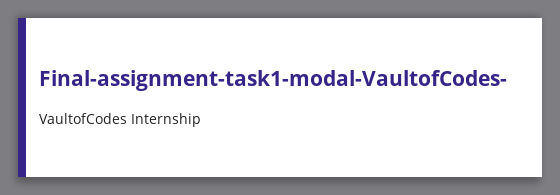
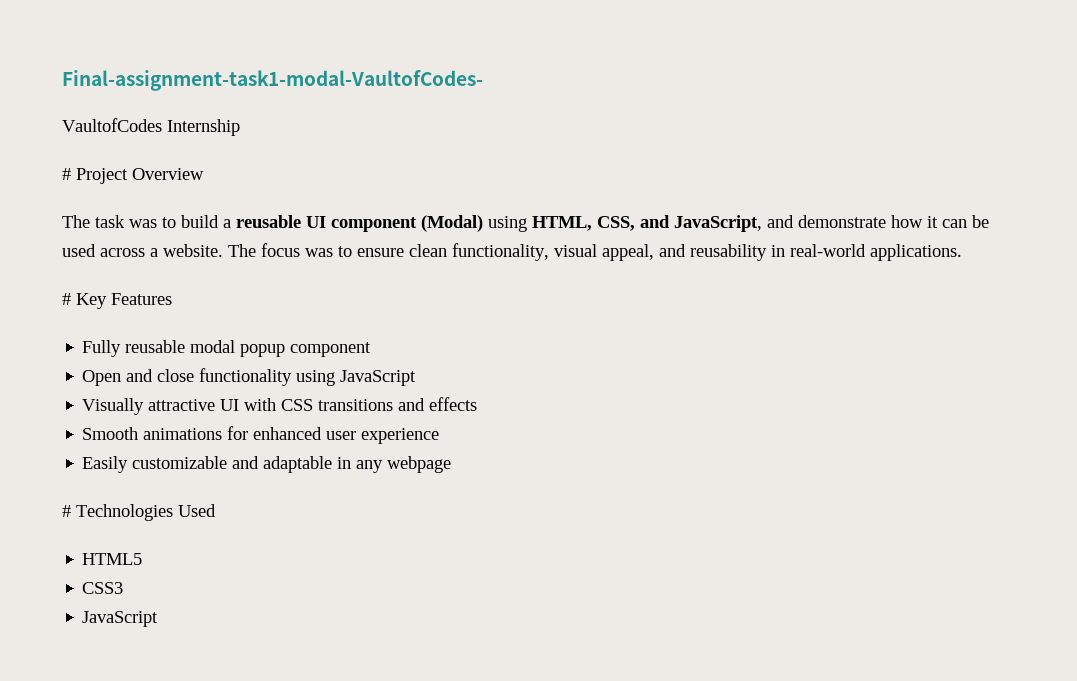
(201, 120) none -> [62,168,204,184] [62,215,989,232] [62,243,962,261] [62,293,172,309] [82,340,372,357] [82,368,417,386] [82,397,478,415] [82,426,440,444] [82,456,452,473] [62,504,216,521] [82,553,143,565] [82,582,124,594] [82,611,159,627] // # Project Overview // The task was to build a reusable UI component (Modal) using HTML, CSS, and JavaScript, and demonstrate how it can be used across a website. The focus was to ensure clean functionality, visual appeal, and reusability in real-world applications. // # Key Features // Fully reusable modal popup component // Open and close functionality using JavaScript // Visually attractive UI with CSS transitions and effects // Smooth animations for enhanced user experience // Easily customizable and adaptable in any webpage // # Technologies Used // HTML5 // CSS3 // JavaScript

